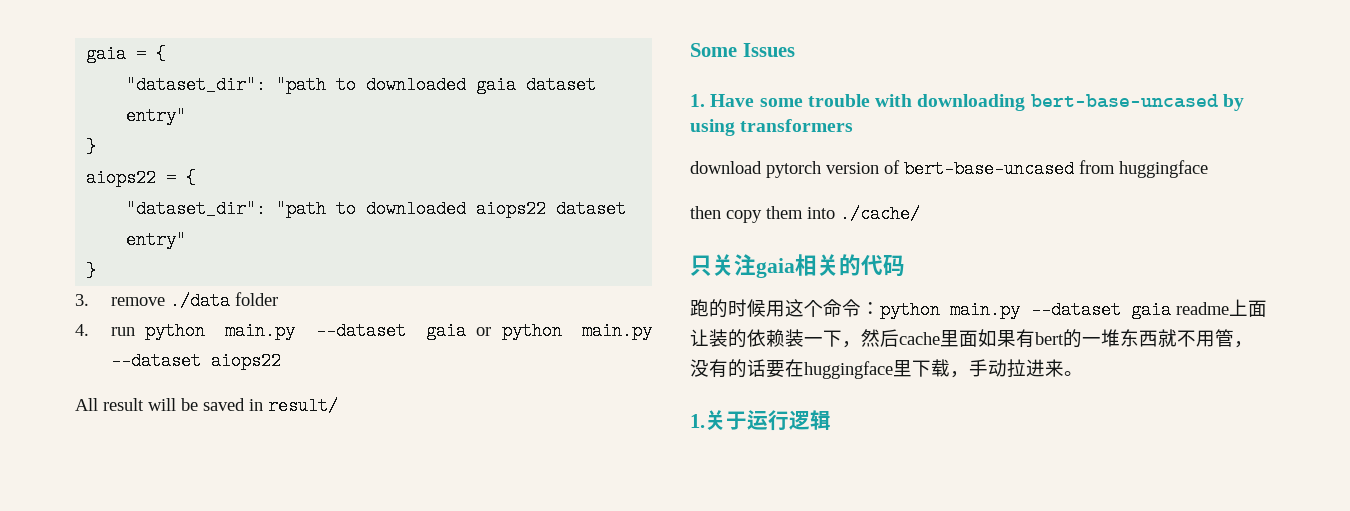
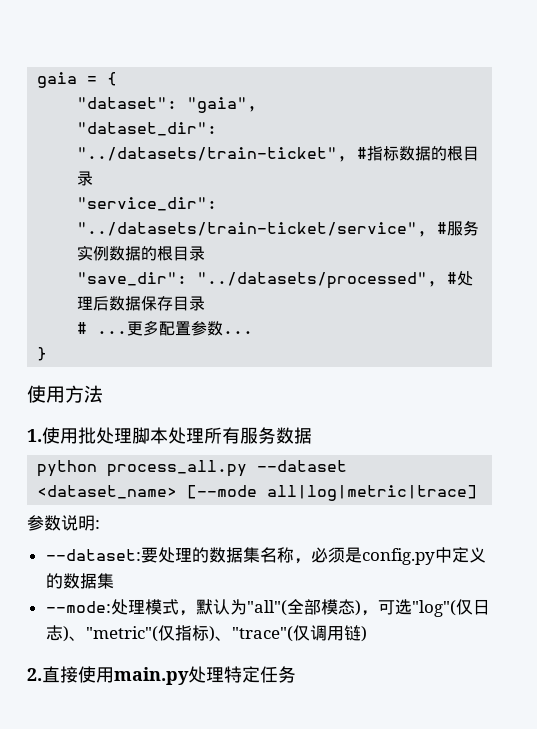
[126,76,597,94] [126,107,187,125] [86,138,97,156] [86,169,197,187] [126,200,627,218] [126,231,187,249] [86,262,97,280] [75,292,278,310] [75,322,652,340] [110,352,281,370] [75,397,338,415] [690,43,795,57] [690,94,1244,111] [690,119,854,136] [690,160,1208,178] [690,205,920,223] [690,254,905,278] [690,299,1267,319] [690,329,1253,348] [690,359,1083,379] [690,410,831,431] // "dataset_dir": "path to downloaded gaia dataset entry" // } // aiops22 = { // "dataset_dir": "path to downloaded aiops22 dataset entry" // } // 3. remove ./data folder // 4. run python main.py --dataset gaia or python main.py --dataset aiops22 // All result will be saved in result/ // Some Issues // 1. Have some trouble with downloading bert-base-uncased by using transformers // download pytorch version of bert-base-uncased from huggingface // then copy them into ./cache/ // 只关注gaia相关的代码 // 跑的时候用这个命令：python main.py --dataset gaia readme上面让装的依赖装一下，然后cache里面如果有bert的一堆东西就不用管，没有的话要在huggingface里下载，手动拉进来。 // 1.关于运行逻辑 -> [77,97,258,113] [77,122,218,136] [77,146,480,162] [77,171,94,186] [77,197,218,211] [77,220,480,237] [77,245,206,261] [77,271,474,289] [77,296,206,311] [77,320,254,336] [37,347,48,361] [27,385,103,403] [27,427,312,444] [37,460,348,477] [37,485,478,501] [27,515,100,531] [45,547,486,565] [45,573,114,589] [45,599,490,617] [45,625,367,642] [27,666,296,685] // "dataset": "gaia", // "dataset_dir": "../datasets/train-ticket", #指标数据的根目录 // "service_dir": "../datasets/train-ticket/service", #服务实例数据的根目录 // "save_dir": "../datasets/processed", #处理后数据保存目录 // # ...更多配置参数... // } // 使用方法 // 1.使用批处理脚本处理所有服务数据 // python process_all.py --dataset <dataset_name> [--mode all|log|metric|trace] // 参数说明: // --dataset:要处理的数据集名称，必须是config.py中定义的数据集 // --mode:处理模式，默认为"all"(全部模态)，可选"log"(仅日志)、"metric"(仅指标)、"trace"(仅调用链) // 2.直接使用main.py处理特定任务

